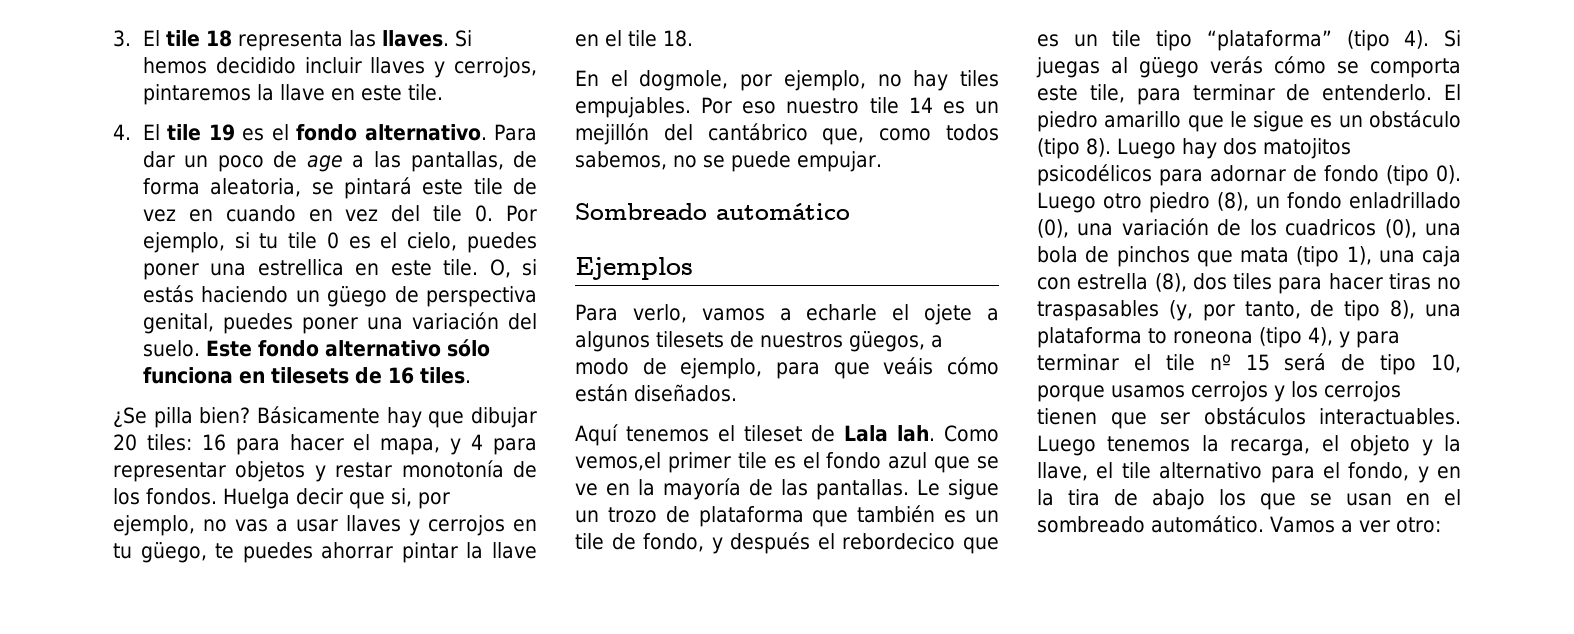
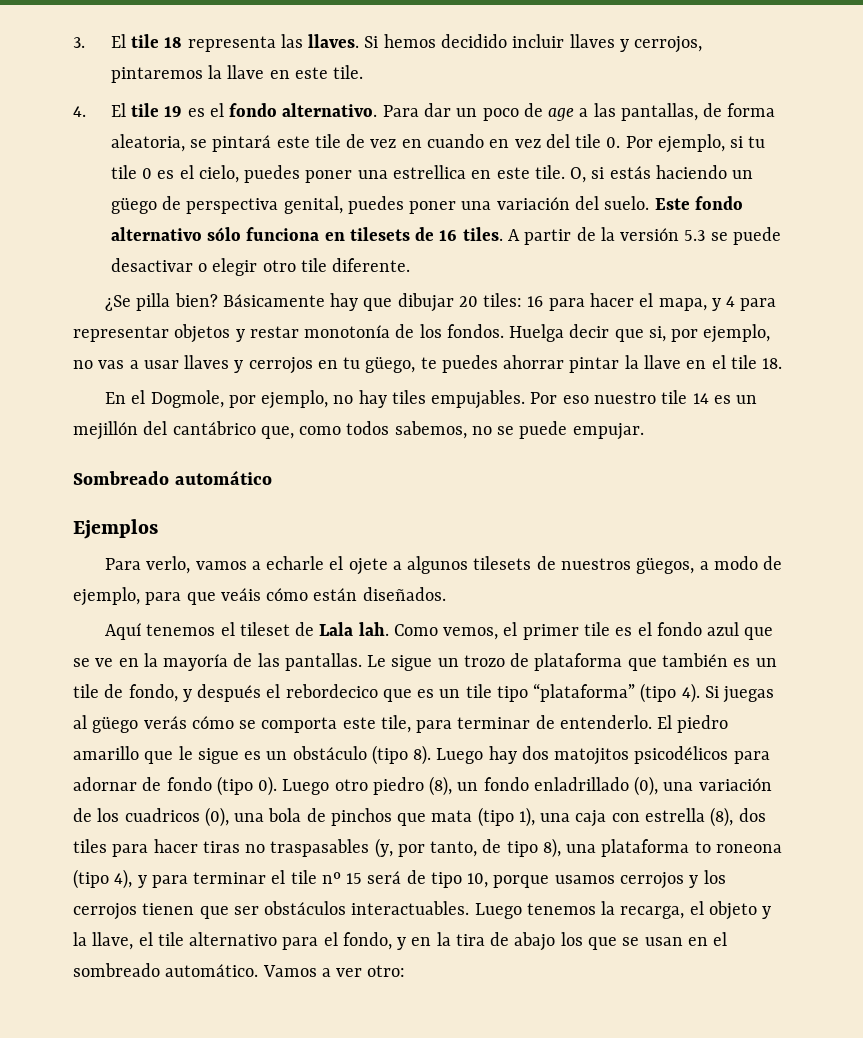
(471, 375) none -> [508,227,781,245] [110,258,411,276] A partir de la versión 5.3 se puede desactivar o elegir otro tile diferente.
[639,70,729,91] dogmole, -> [150,390,224,408] Dogmole,
[575,452,661,471] vemos,el -> [443,622,518,640] vemos, el

